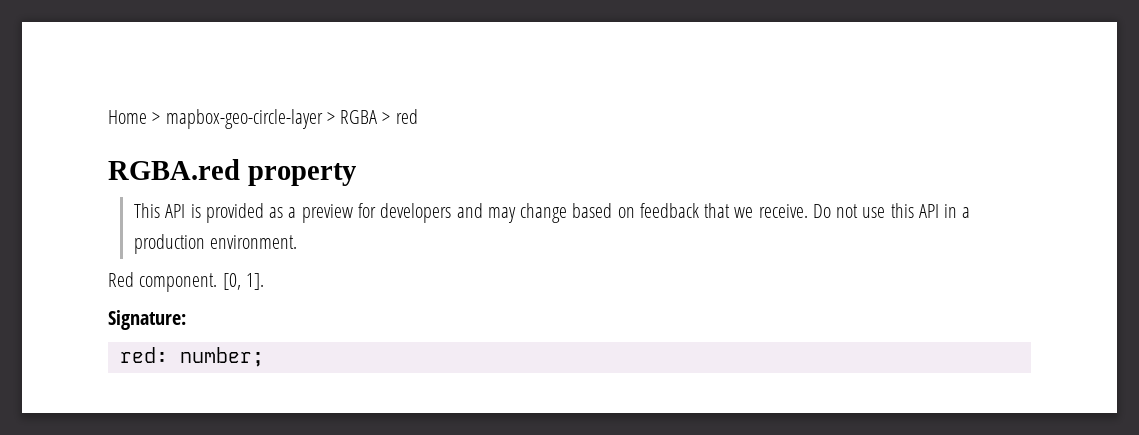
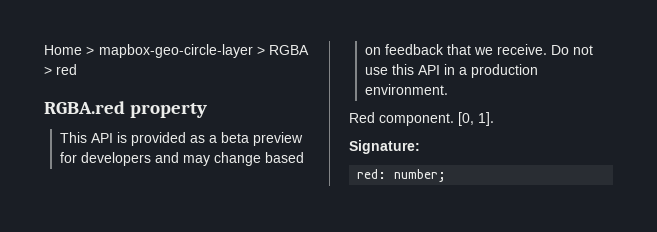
(297, 212) none -> [221,132,250,143] beta

